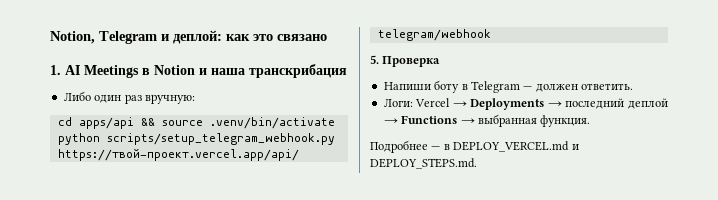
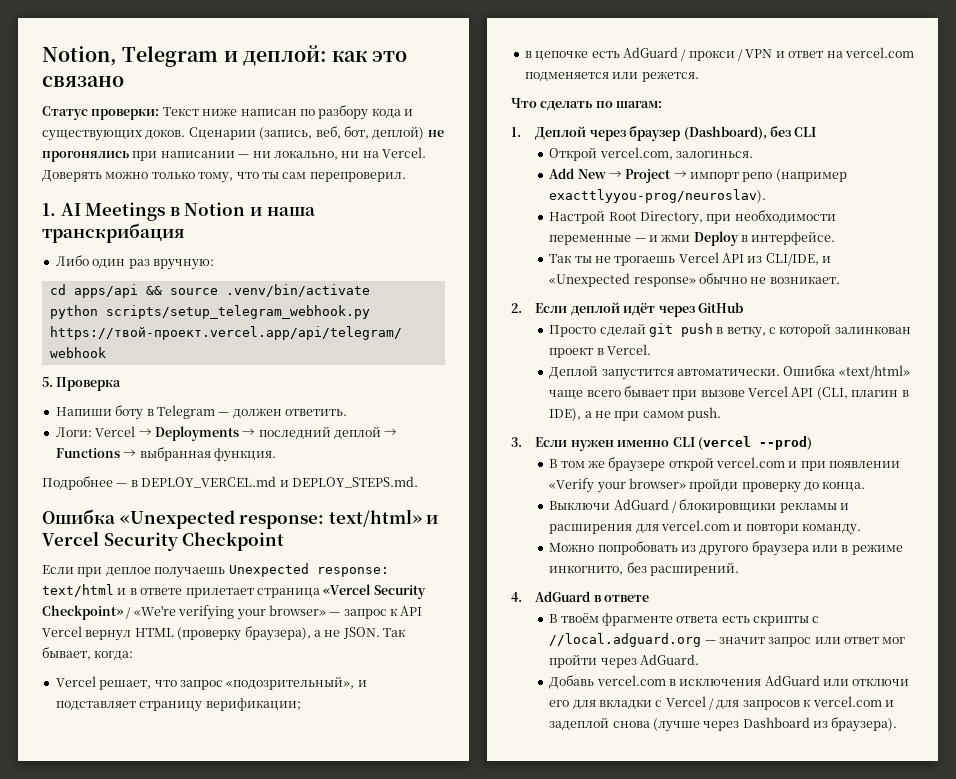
(327, 37) none -> [42,105,413,120] [42,126,444,141] [42,147,426,162] [42,170,406,183] // Статус проверки: Текст ниже написан по разбору кода и существующих доков. Сценарии (запись, веб, бот, деплой) не прогонялись при написании — ни локально, ни на Vercel. Доверять можно только тому, что ты сам перепроверил.
(477, 163) none -> [42,509,439,529] [42,531,285,551] [42,563,389,578] [42,584,426,599] [42,605,423,620] [42,626,406,641] [42,647,134,661] [55,676,367,690] [55,698,301,712] [524,47,914,61] [524,71,699,82] [511,98,663,111] [511,125,817,141] [549,147,753,161] [549,168,847,183] [549,189,767,203] [549,210,836,225] [549,231,836,246] [549,252,832,266] [549,273,840,287] [511,302,743,317] [549,323,911,338] [549,344,651,358] [549,365,910,380] [549,386,909,400] [549,407,722,421] [511,436,812,451] [549,457,901,472] [549,478,866,493] [549,499,850,513] [549,520,862,535] [549,541,903,556] [549,562,739,576] [511,591,650,602] [549,613,820,626] [549,633,906,647] [549,654,699,668] [549,675,910,689] [549,696,894,710] [549,717,898,732] // Ошибка «Unexpected response: text/html» и Vercel Security Checkpoint // Если при деплое получаешь Unexpected response: text/html и в ответе прилетает страница «Vercel Security Checkpoint» / «We're verifying your browser» — запрос к API Vercel вернул HTML (проверку браузера), а не JSON. Так бывает, когда: // Vercel решает, что запрос «подозрительный», и подставляет страницу верификации; // в цепочке есть AdGuard / прокси / VPN и ответ на vercel.com подменяется или режется. // Что сделать по шагам: // 1. Деплой через браузер (Dashboard), без CLI // Открой vercel.com, залогинься. // Add New → Project → импорт репо (например exacttlyyou-prog/neuroslav). // Настрой Root Directory, при необходимости переменные — и жми Deploy в интерфейсе. // Так ты не трогаешь Vercel API из CLI/IDE, и «Unexpected response» обычно не возникает. // 2. Если деплой идёт через GitHub // Просто сделай git push в ветку, с которой залинкован проект в Vercel. // Деплой запустится автоматически. Ошибка «text/html» чаще всего бывает при вызове Vercel API (CLI, плагин в IDE), а не при самом push. // 3. Если нужен именно CLI (vercel --prod) // В том же браузере открой vercel.com и при появлении «Verify your browser» пройди проверку до конца. // Выключи AdGuard / блокировщики рекламы и расширения для vercel.com и повтори команду. // Можно попробовать из другого браузера или в режиме инкогнито, без расширений. // 4. AdGuard в ответе // В твоём фрагменте ответа есть скрипты с //local.adguard.org — значит запрос или ответ мог пройти через AdGuard. // Добавь vercel.com в исключения AdGuard или отключи его для вкладки с Vercel / для запросов к vercel.com и задеплой снова (лучше через Dashboard из браузера).

